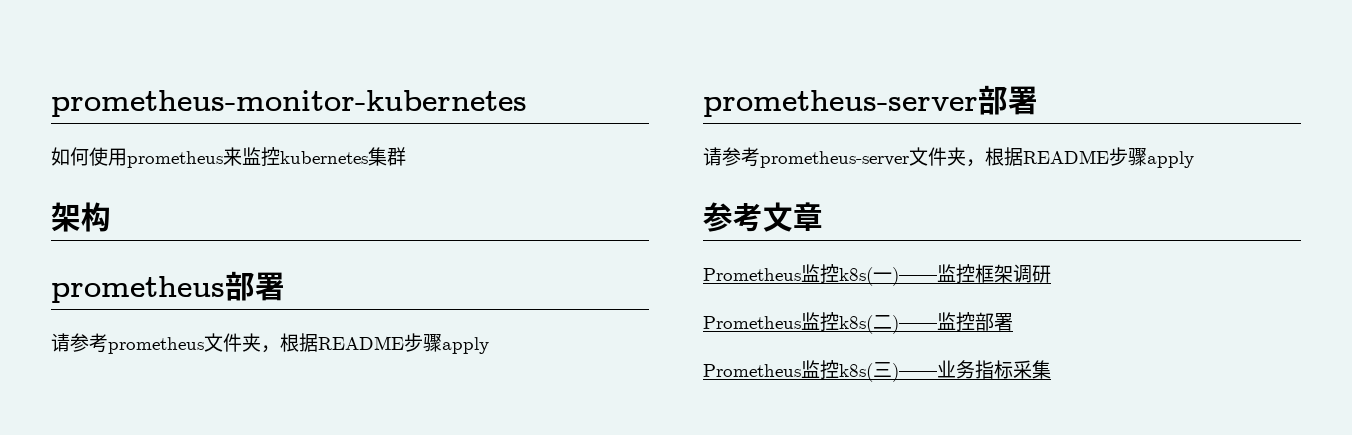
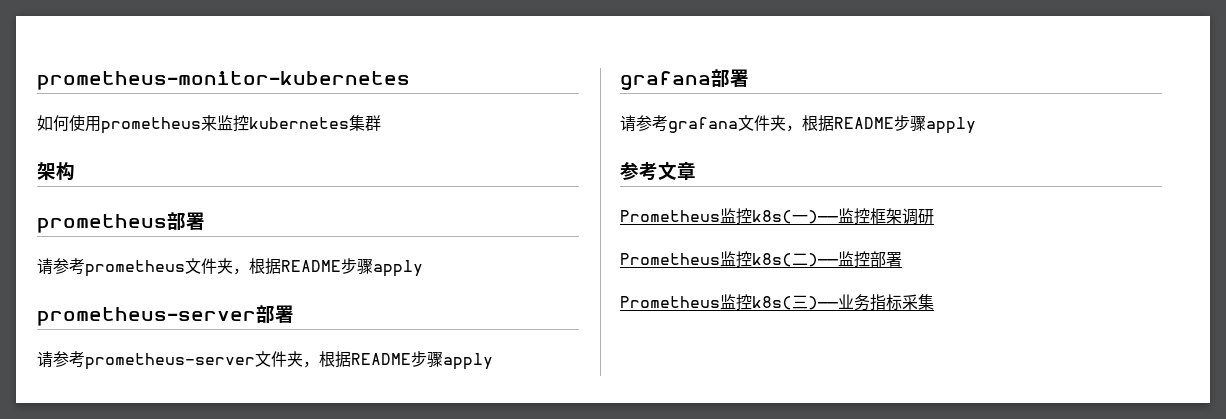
(1194, 159) none -> [620,69,749,90] [620,115,976,134] // grafana部署 // 请参考grafana文件夹，根据README步骤apply

